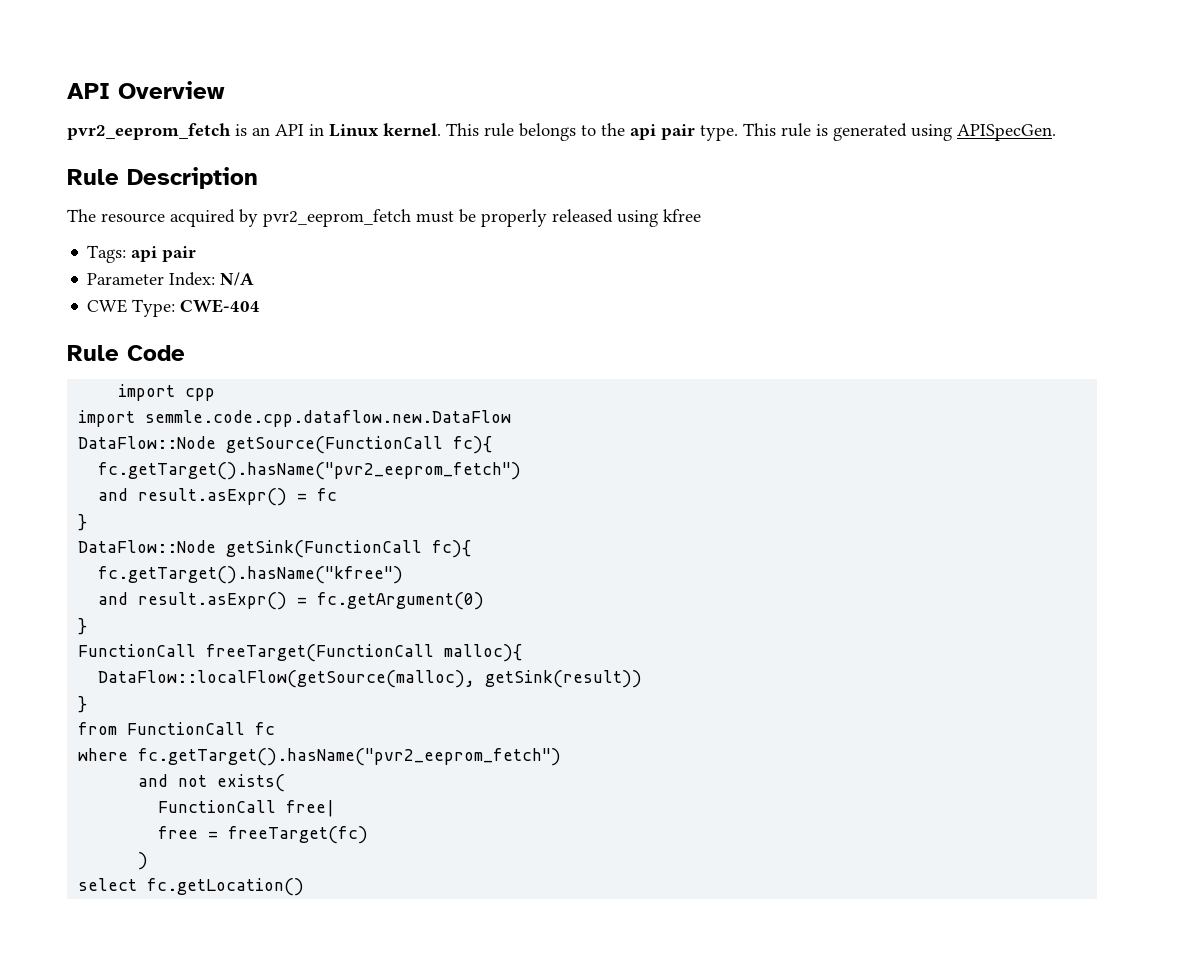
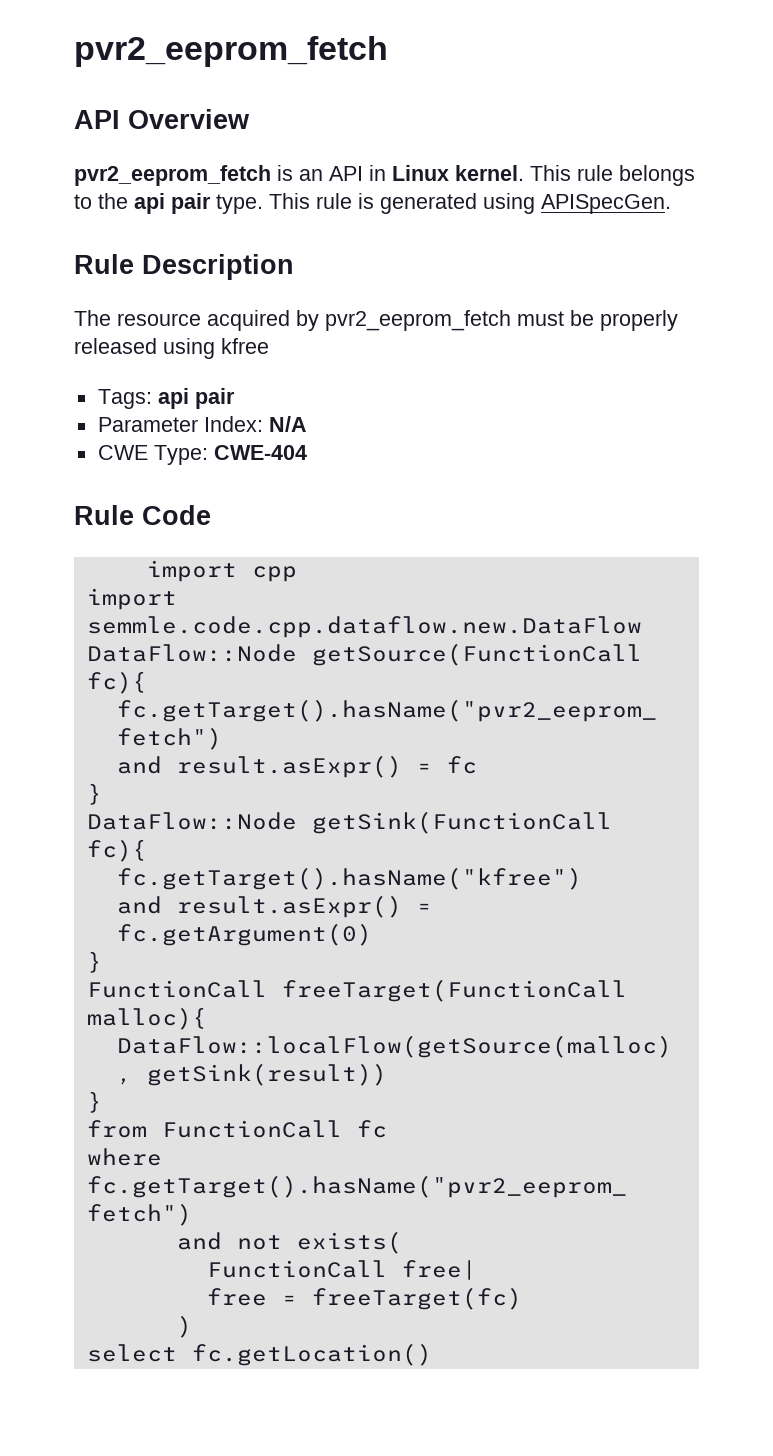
(67, 91) none -> [74,36,388,67] pvr2_eeprom_fetch //

